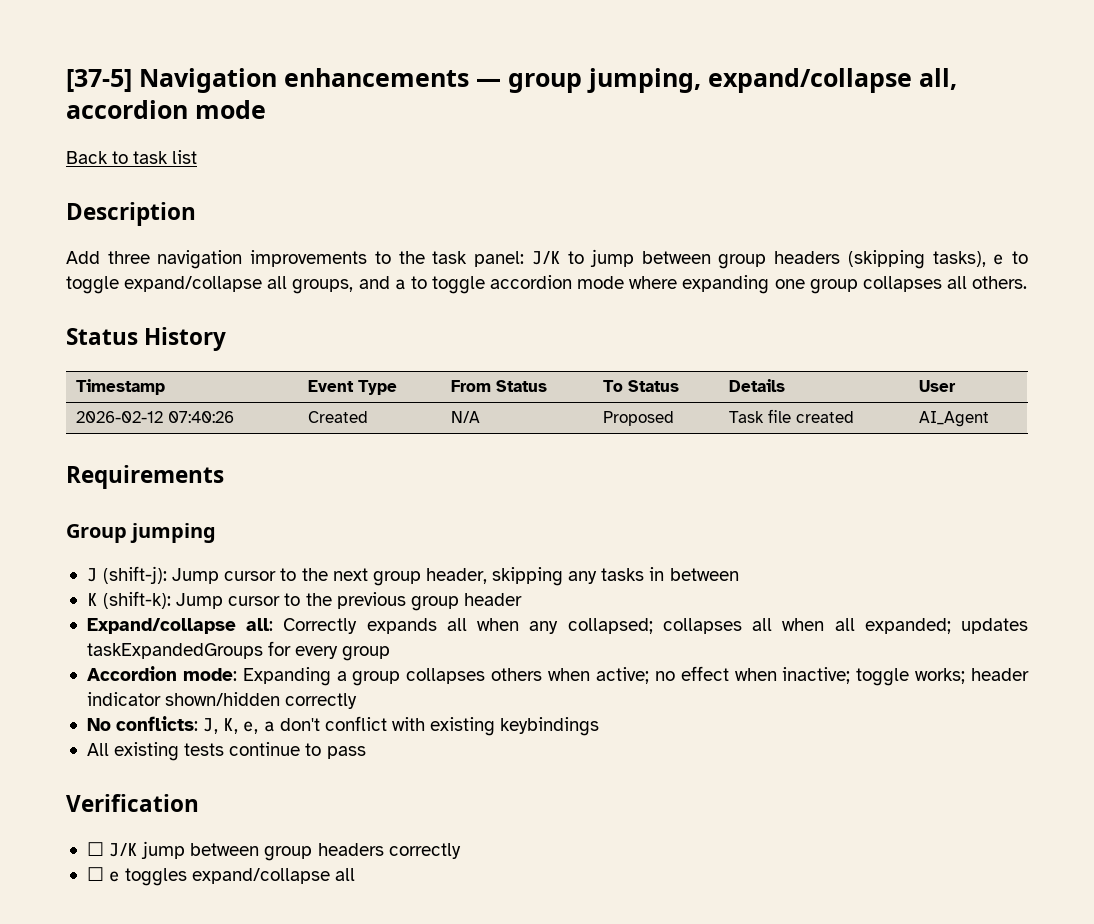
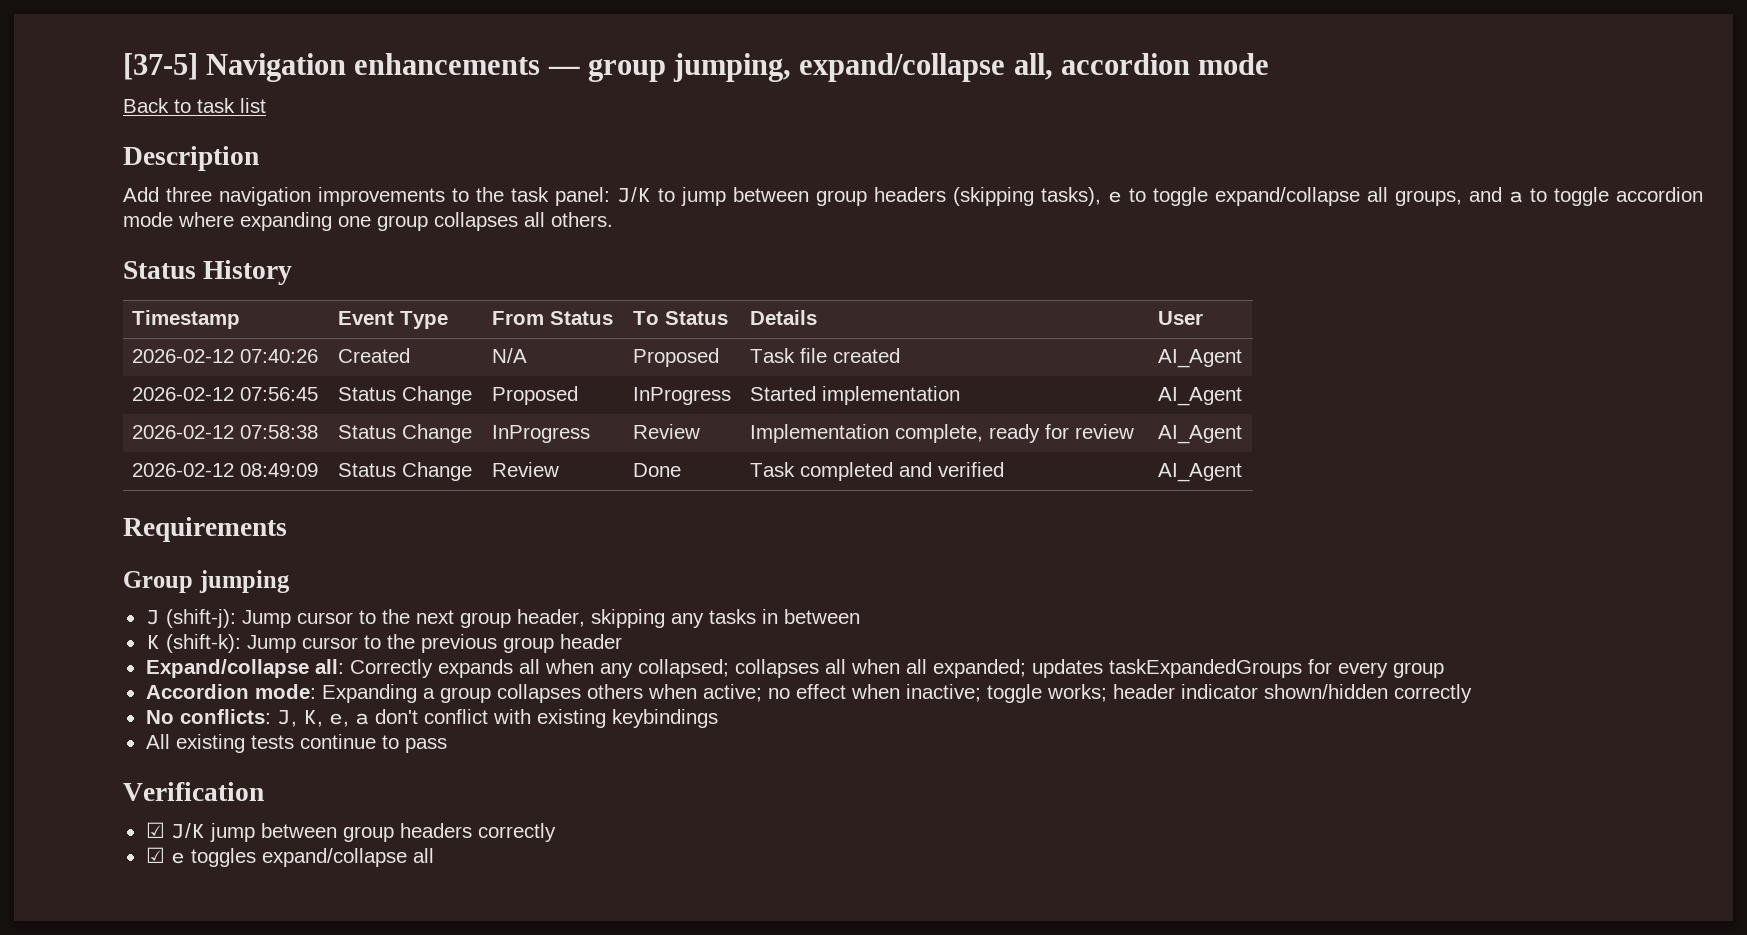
(989, 419) none -> [132,387,319,401] [338,386,473,405] [492,386,579,405] [633,387,732,405] [750,386,961,405] [1158,387,1243,406] [132,425,319,439] [338,424,473,443] [492,425,591,443] [633,424,701,439] [750,424,1135,443] [1158,425,1243,444] [132,463,319,477] [338,462,473,481] [492,462,560,477] [633,463,682,477] [750,462,1005,481] [1158,463,1243,482] // 2026-02-12 07:56:45 | Status Change | Proposed | InProgress | Started implementation | AI_Agent // 2026-02-12 07:58:38 | Status Change | InProgress | Review | Implementation complete, ready for review | AI_Agent // 2026-02-12 08:49:09 | Status Change | Review | Done | Task completed and verified | AI_Agent
[86,842,104,856] ☐ -> [145,822,165,838] ☑
[86,867,104,881] ☐ -> [145,847,165,863] ☑

